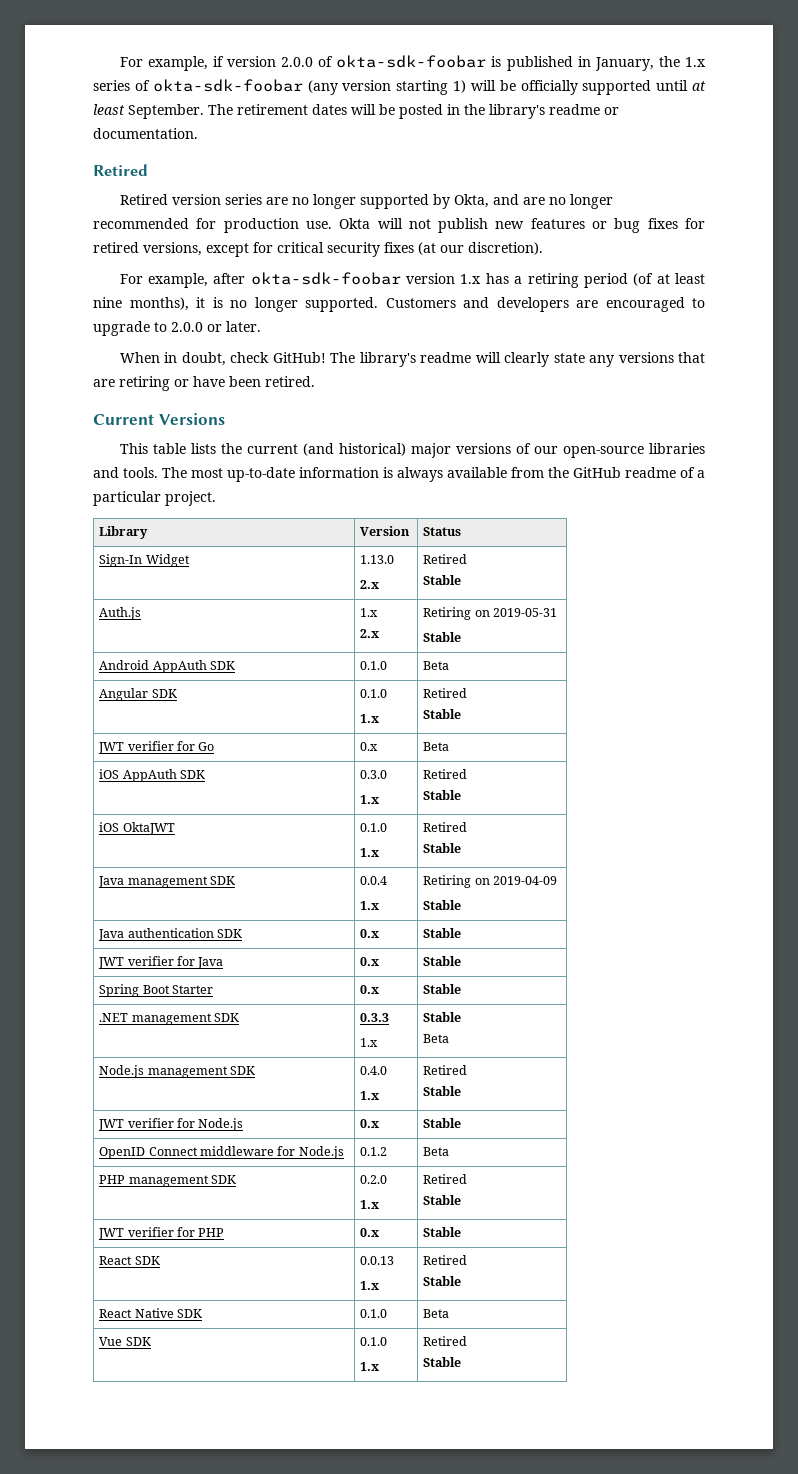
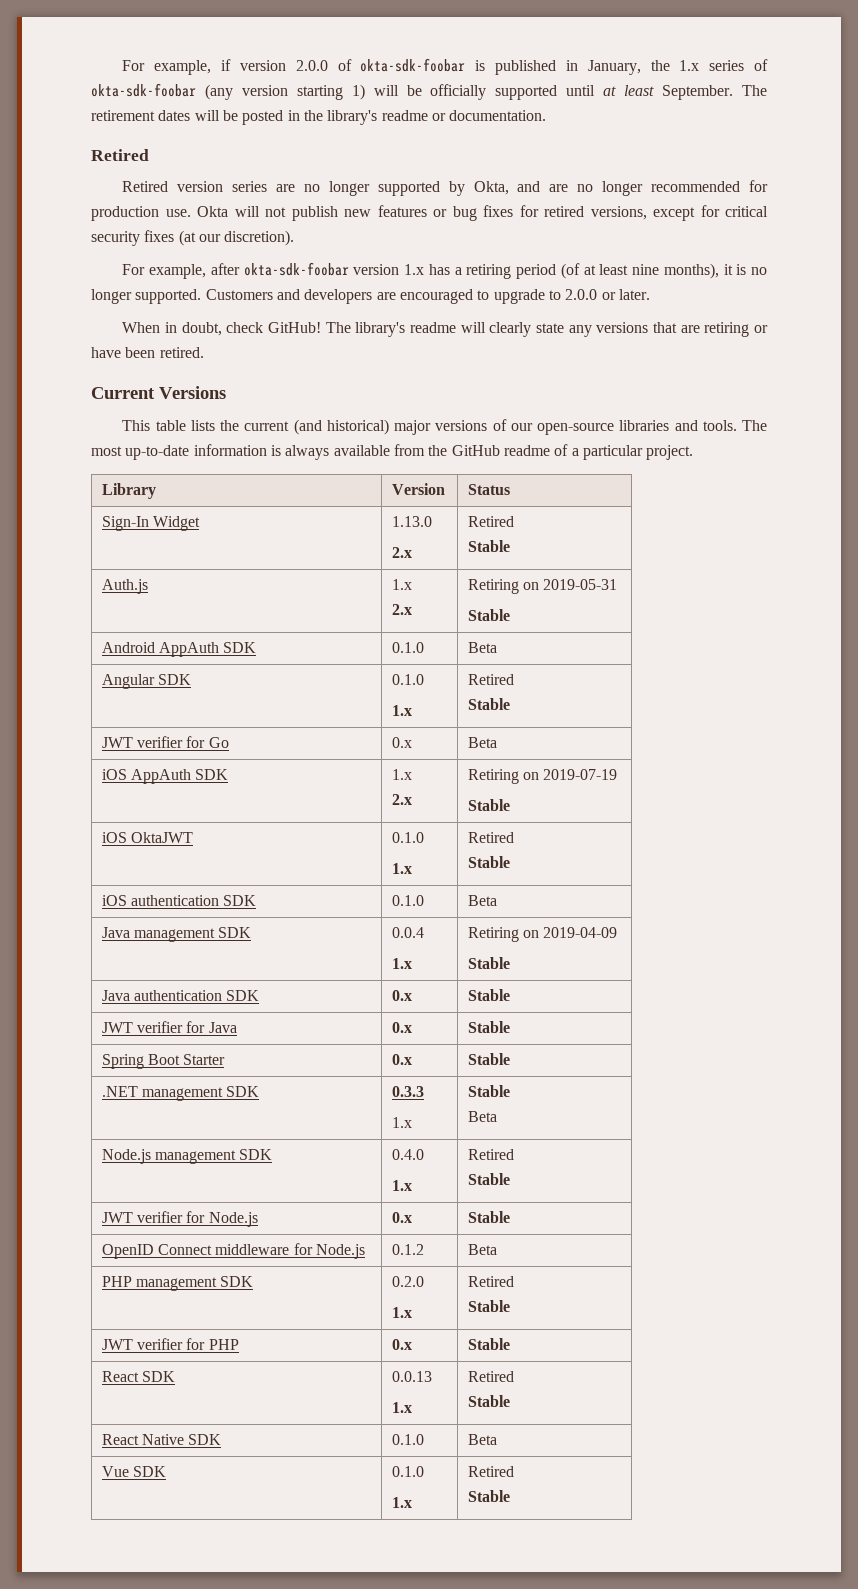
[360,770,388,779] [360,795,380,804] [423,769,468,779] 0.3.0 // 1.x | Retired -> [391,769,412,780] [391,794,412,805] [467,769,618,784] 1.x // 2.x | Retiring on 2019-07-19
(462, 848) none -> [101,895,257,906] [391,895,424,906] [467,895,497,906] // iOS authentication SDK | 0.1.0 | Beta

